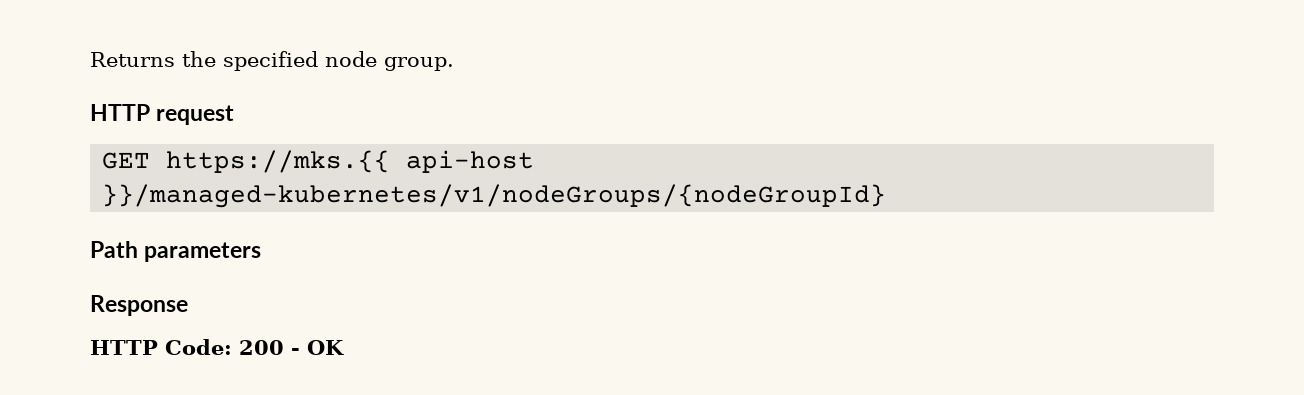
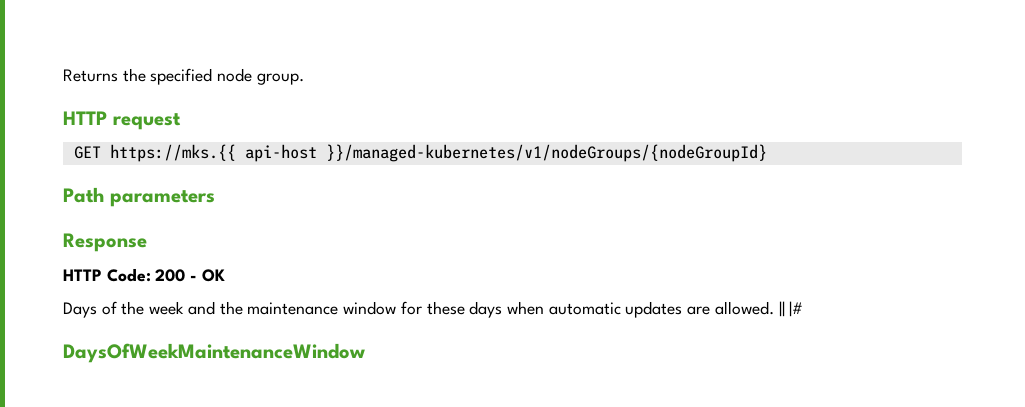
(344, 347) none -> [63,301,804,318] [63,343,365,363] // Days of the week and the maintenance window for these days when automatic updates are allowed. || |# // DaysOfWeekMaintenanceWindow

